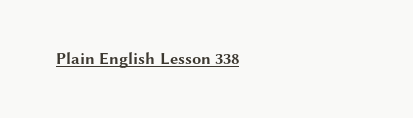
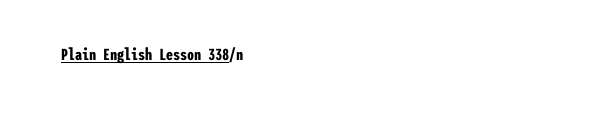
[215,54,240,64] 338 -> [208,47,243,63] 338/n

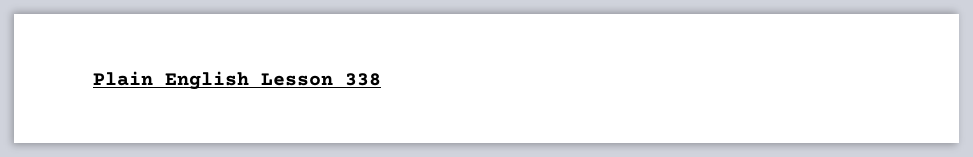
[208,47,243,63] 338/n -> [345,73,381,86] 338

